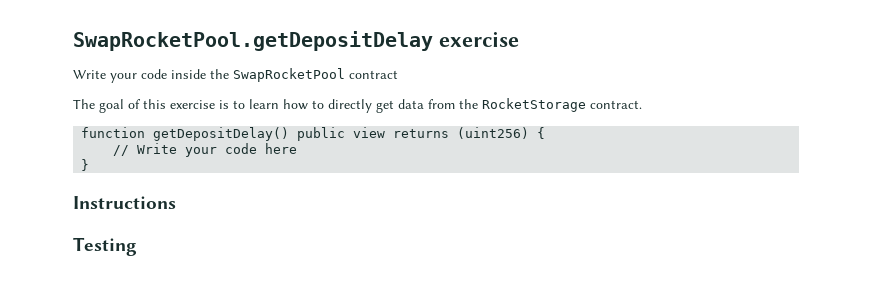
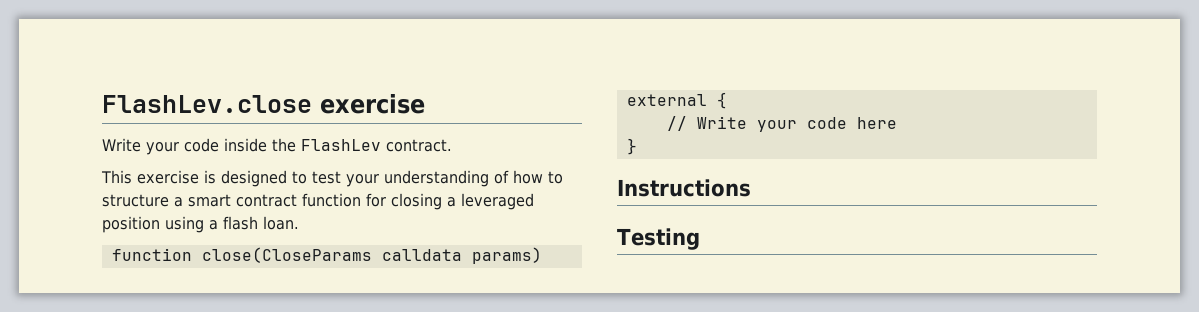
[73,31,433,51] SwapRocketPool.getDepositDelay -> [102,95,312,113] FlashLev.close
[233,68,398,82] [73,98,642,113] [81,127,530,141] SwapRocketPool contract // The goal of this exercise is to learn how to directly get data from the RocketStorage contract. // function getDepositDelay() public view returns (uint256) -> [301,139,452,152] [101,170,563,187] [102,193,534,210] [102,216,299,233] [111,247,542,264] [626,94,707,106] FlashLev contract. // This exercise is designed to test your understanding of how to structure a smart contract function for closing a leveraged position using a flash loan. // function close(CloseParams calldata params) external

